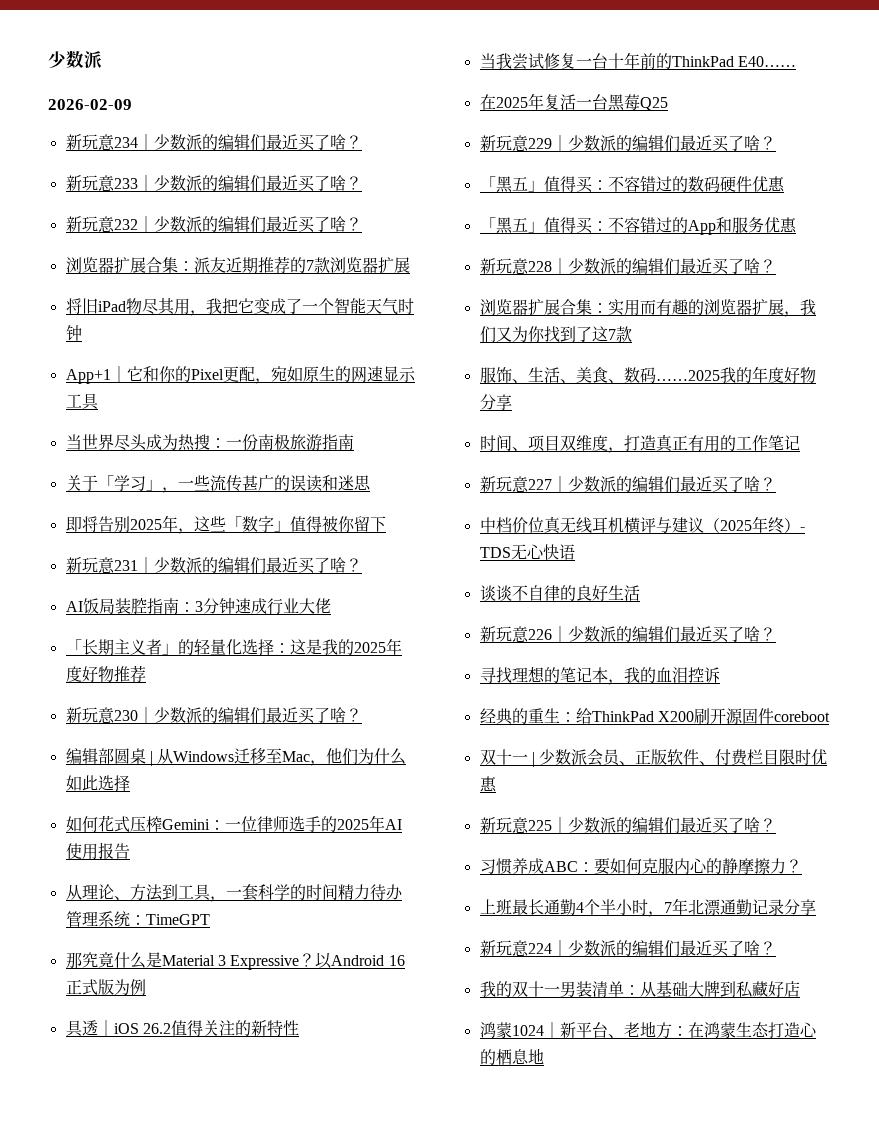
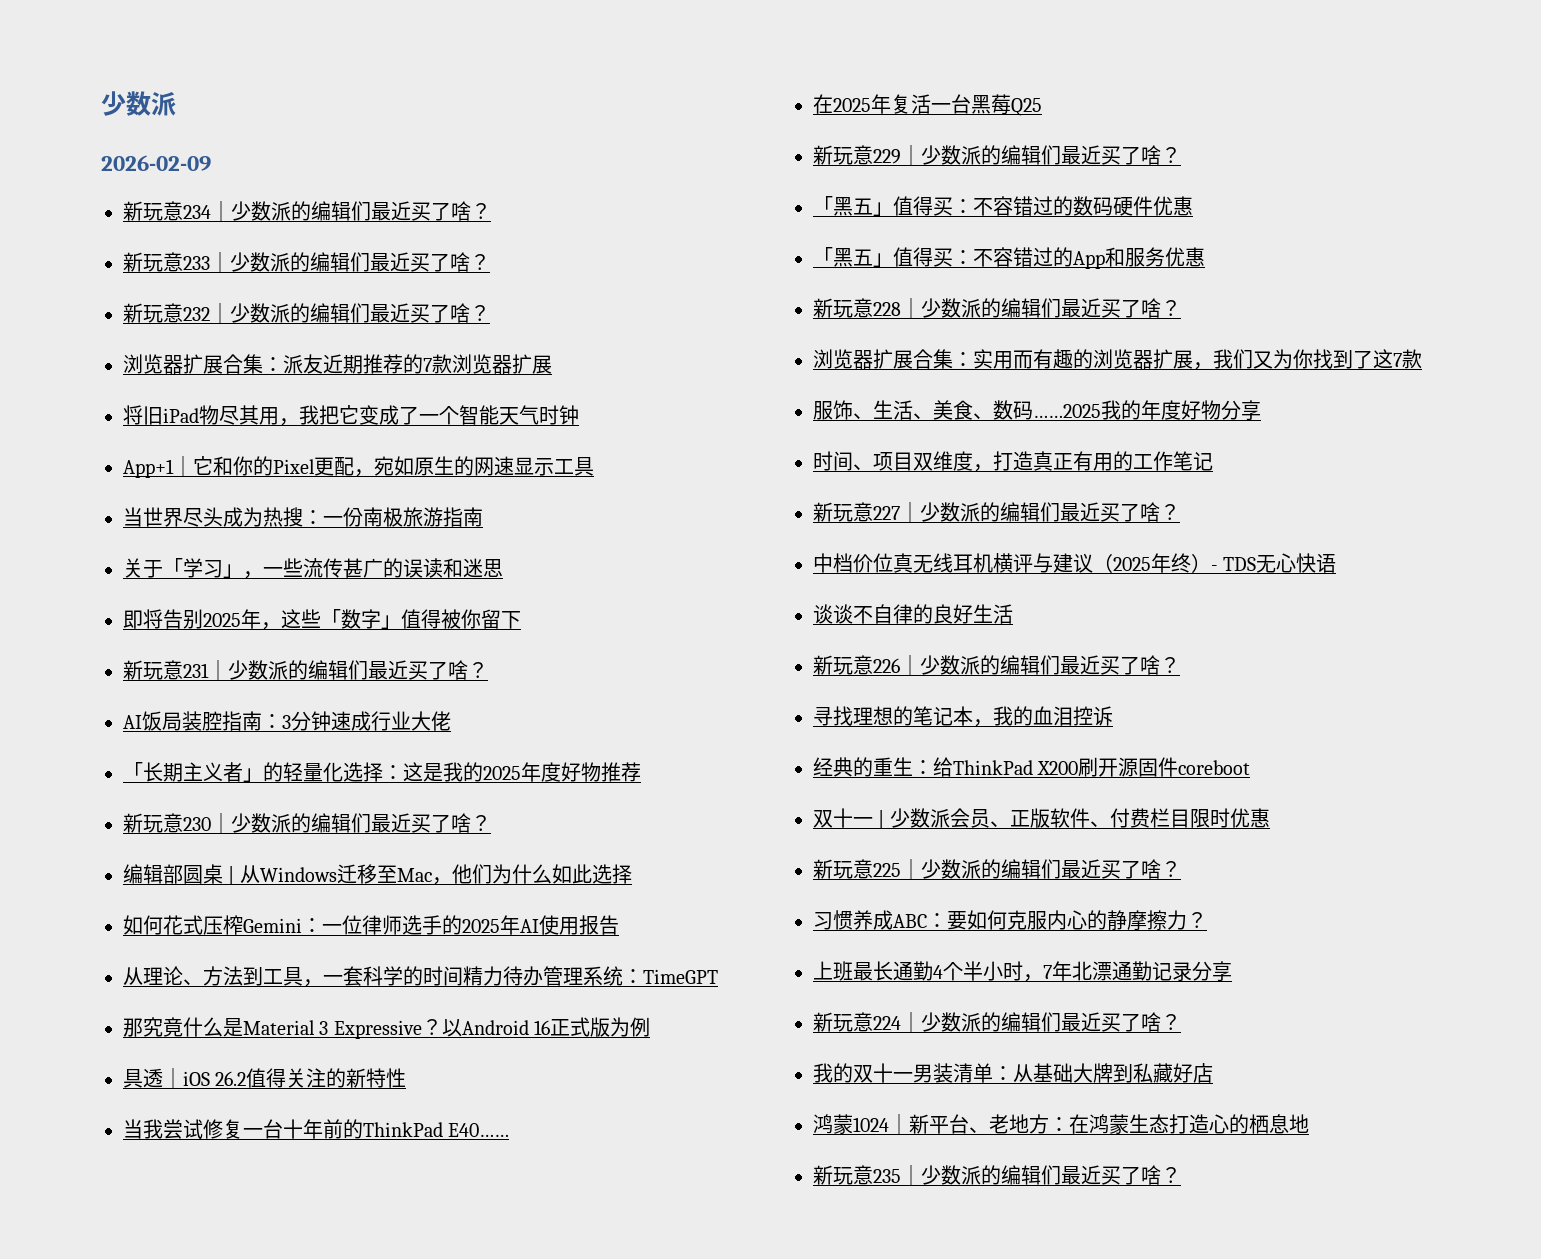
(544, 1056) none -> [813,1165,1181,1186] // 新玩意235｜少数派的编辑们最近买了啥？

